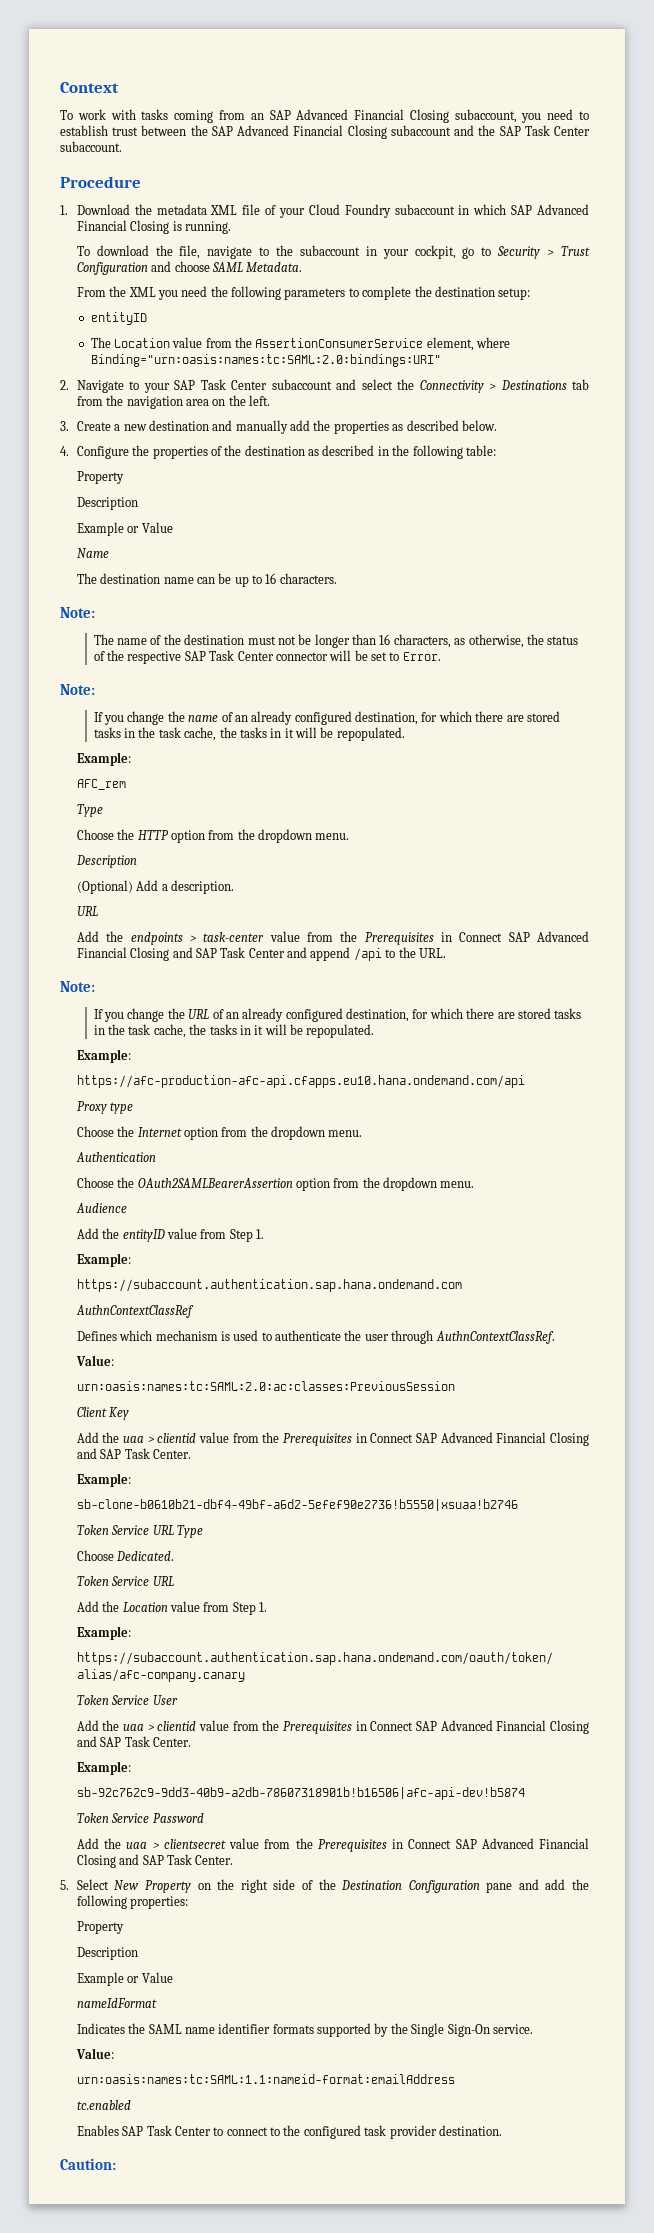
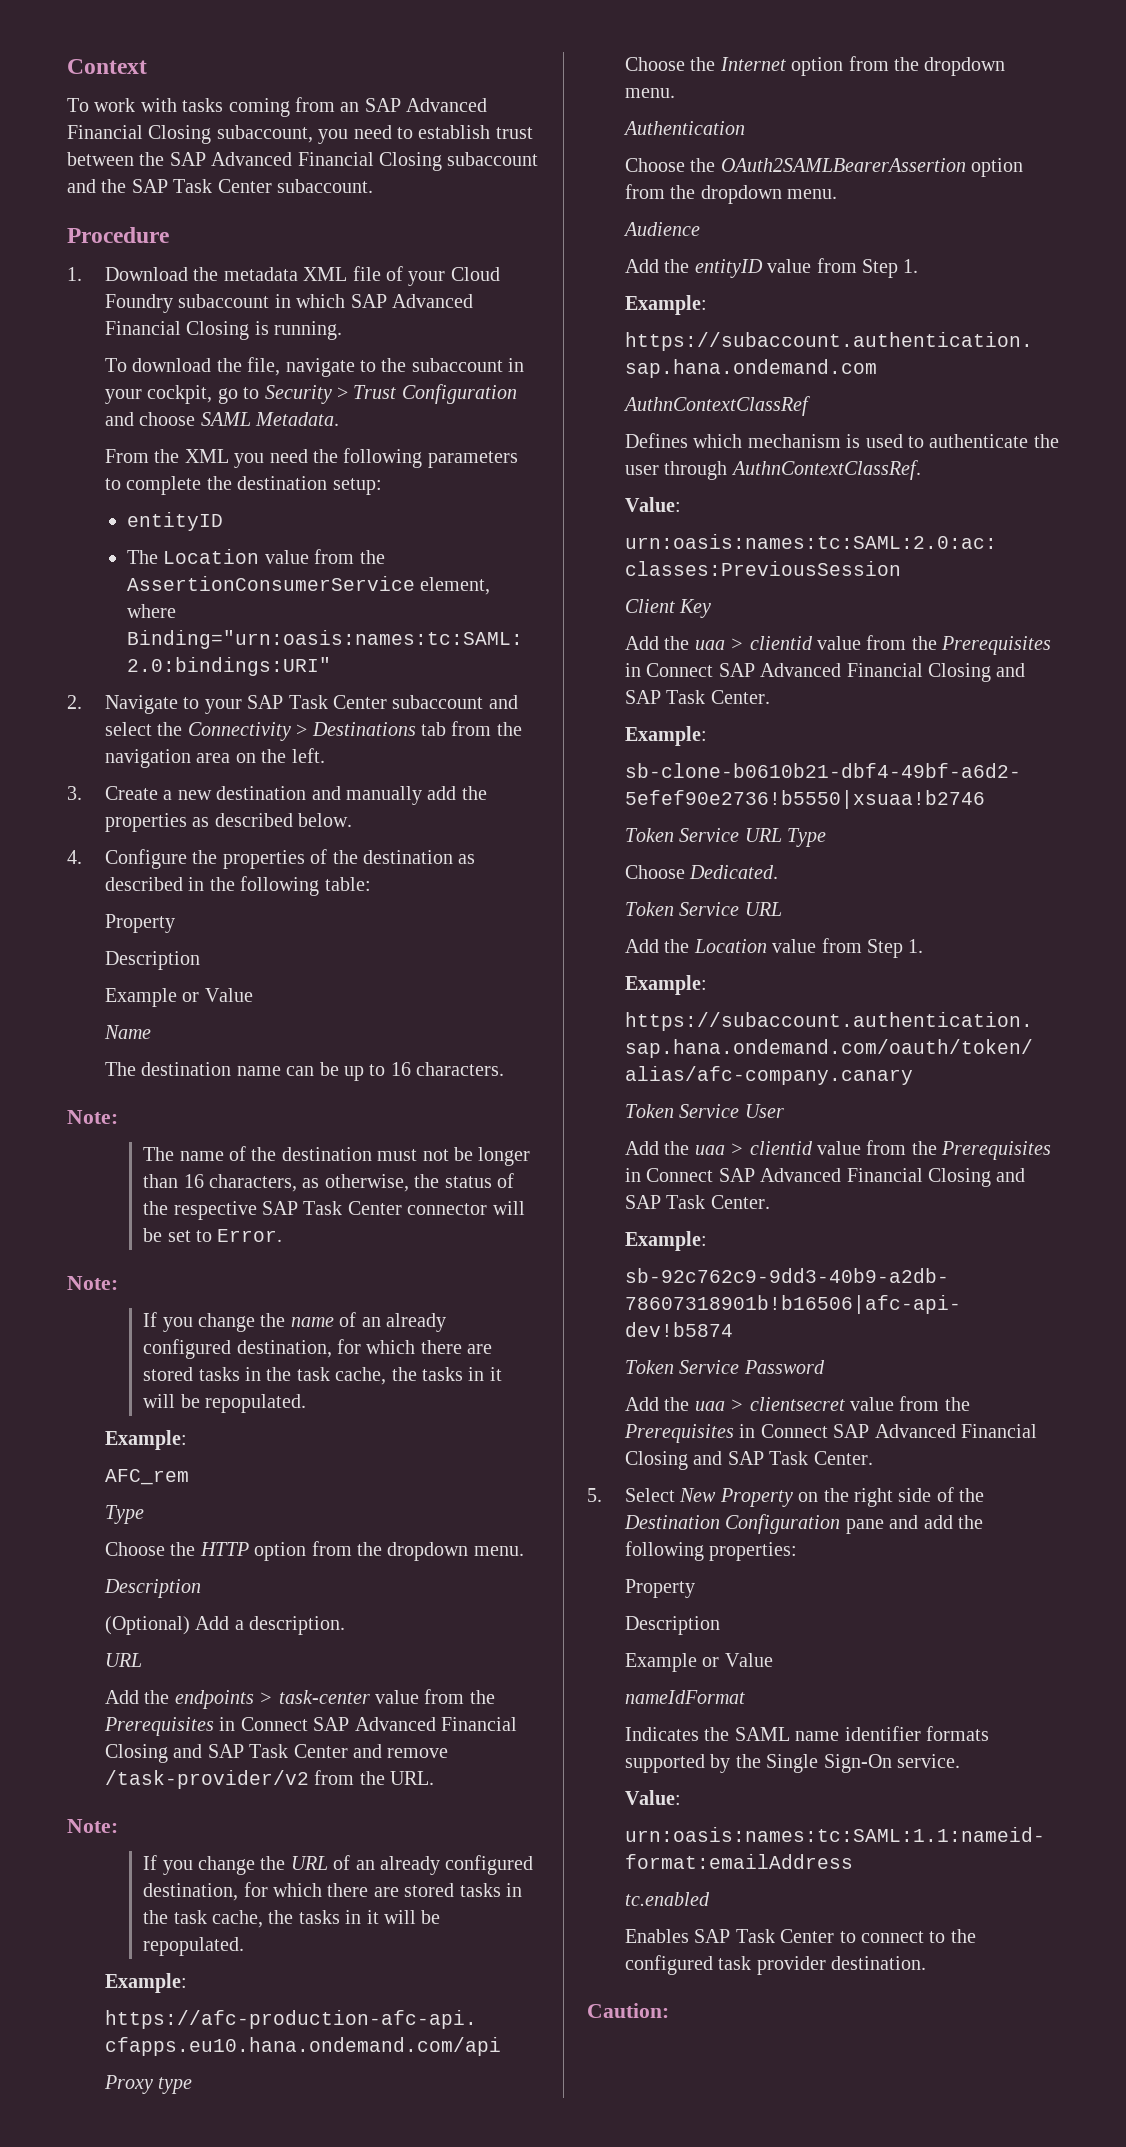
[310,947,396,961] append /api to -> [387,1748,449,1758] [105,1770,355,1789] remove /task-provider/v2 from

